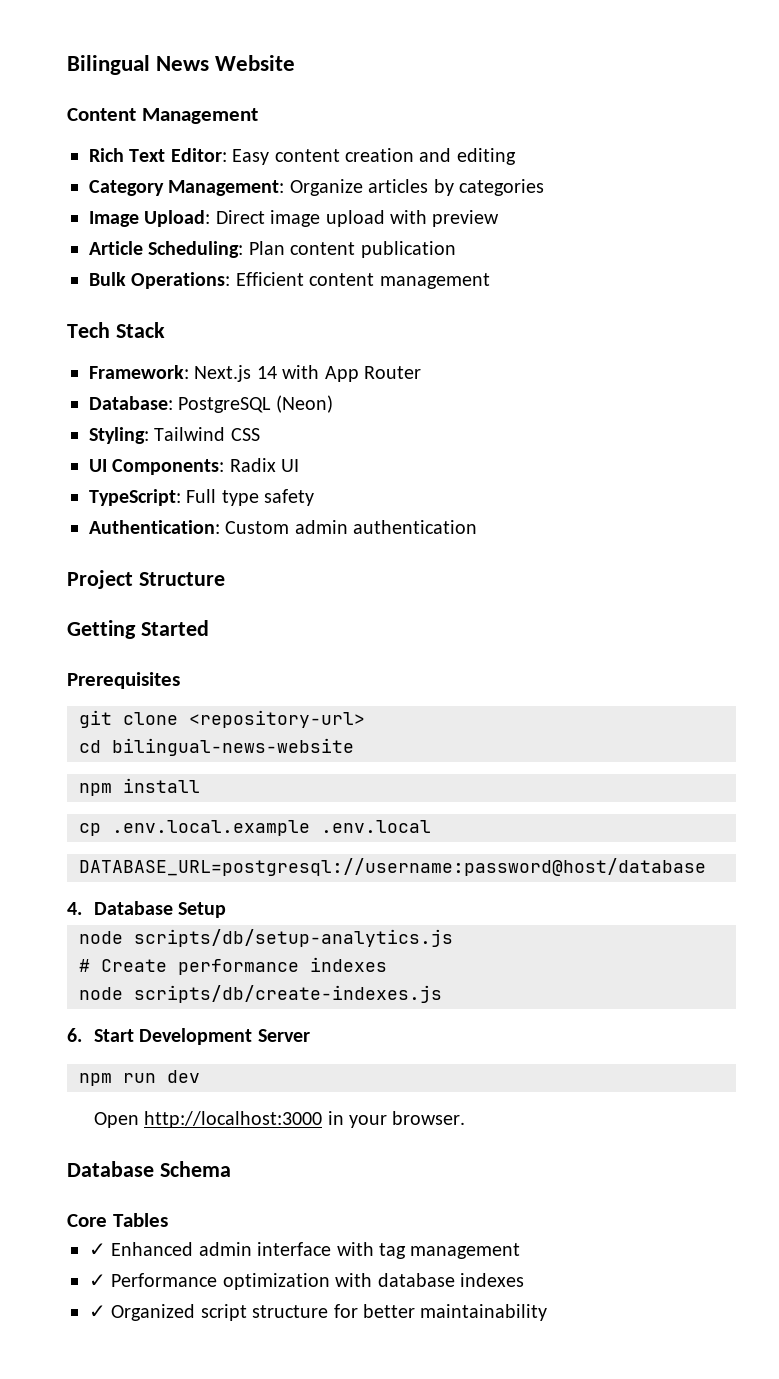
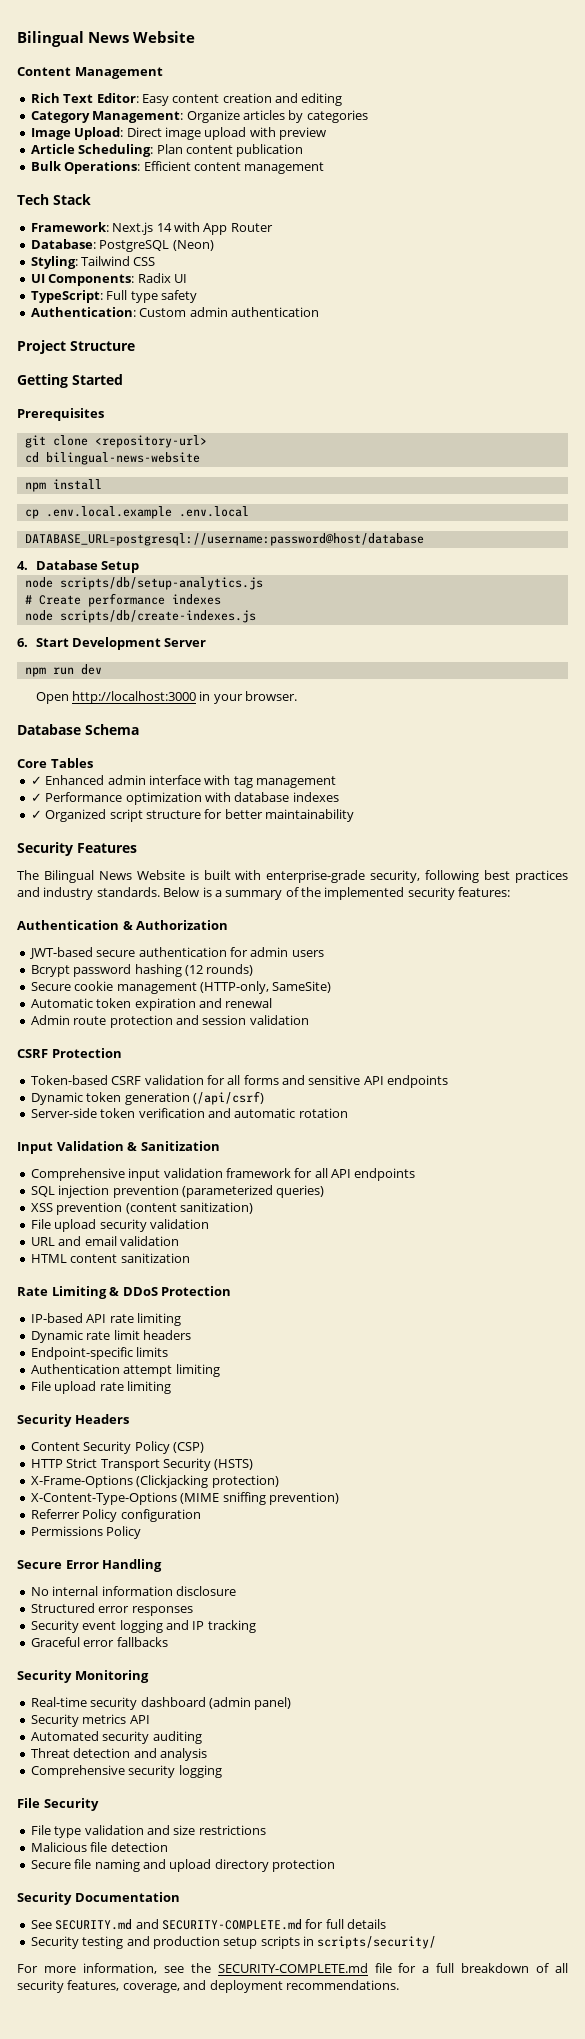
(548, 1312) none -> [17,842,137,856] [17,870,569,883] [17,887,511,900] [17,920,229,930] [28,947,324,959] [30,964,254,977] [30,981,332,994] [30,998,273,1011] [30,1015,309,1028] [17,1048,122,1058] [30,1075,449,1088] [30,1091,264,1105] [30,1108,348,1118] [17,1141,220,1154] [30,1168,416,1181] [30,1185,325,1198] [30,1202,253,1215] [30,1219,209,1232] [30,1236,179,1246] [30,1253,190,1263] [17,1286,232,1299] [30,1313,181,1326] [30,1330,191,1343] [30,1347,169,1360] [30,1364,220,1377] [30,1381,171,1394] [17,1414,129,1427] [30,1441,204,1454] [30,1458,254,1471] [30,1475,279,1488] [30,1492,339,1505] [30,1509,201,1522] [30,1526,142,1539] [17,1559,163,1572] [30,1586,236,1596] [30,1603,193,1616] [30,1620,256,1633] [30,1637,168,1647] [17,1670,149,1683] [30,1697,292,1710] [30,1714,150,1727] [30,1731,202,1744] [30,1748,207,1761] [30,1765,222,1778] [17,1798,99,1811] [30,1825,266,1838] [30,1842,168,1852] [30,1859,335,1872] [17,1892,180,1905] [30,1919,386,1930] [30,1936,437,1949] [17,1963,568,1974] [17,1980,399,1993] // Security Features // The Bilingual News Website is built with enterprise-grade security, following best practices and industry standards. Below is a summary of the implemented security features: // Authentication & Authorization // JWT-based secure authentication for admin users // Bcrypt password hashing (12 rounds) // Secure cookie management (HTTP-only, SameSite) // Automatic token expiration and renewal // Admin route protection and session validation // CSRF Protection // Token-based CSRF validation for all forms and sensitive API endpoints // Dynamic token generation (/api/csrf) // Server-side token verification and automatic rotation // Input Validation & Sanitization // Comprehensive input validation framework for all API endpoints // SQL injection prevention (parameterized queries) // XSS prevention (content sanitization) // File upload security validation // URL and email validation // HTML content sanitization // Rate Limiting & DDoS Protection // IP-based API rate limiting // Dynamic rate limit headers // Endpoint-specific limits // Authentication attempt limiting // File upload rate limiting // Security Headers // Content Security Policy (CSP) // HTTP Strict Transport Security (HSTS) // X-Frame-Options (Clickjacking protection) // X-Content-Type-Options (MIME sniffing prevention) // Referrer Policy configuration // Permissions Policy // Secure Error Handling // No internal information disclosure // Structured error responses // Security event logging and IP tracking // Graceful error fallbacks // Security Monitoring // Real-time security dashboard (admin panel) // Security metrics API // Automated security auditing // Threat detection and analysis // Comprehensive security logging // File Security // File type validation and size restrictions // Malicious file detection // Secure file naming and upload directory protection // Security Documentation // See SECURITY.md and SECURITY-COMPLETE.md for full details // Security testing and production setup scripts in scripts/security/ // For more information, see the SECURITY-COMPLETE.md file for a full breakdown of all security features, coverage, and deployment recommendations.

